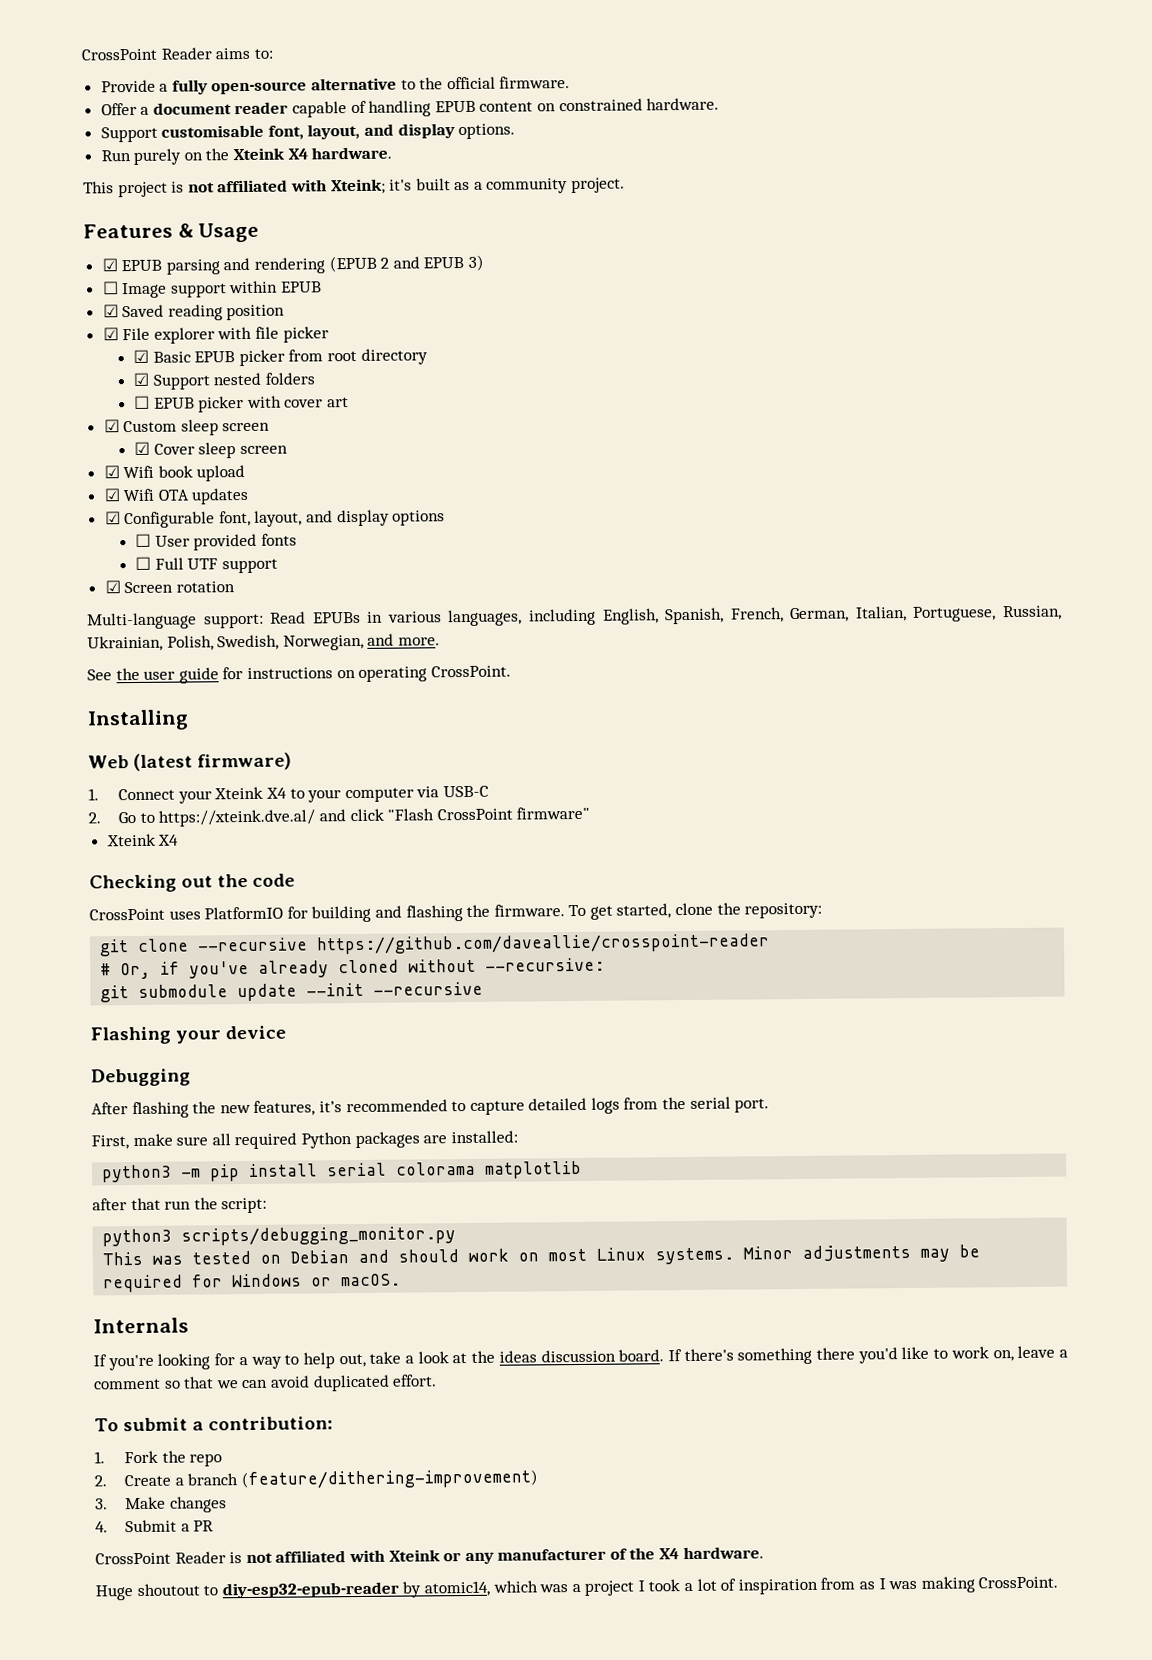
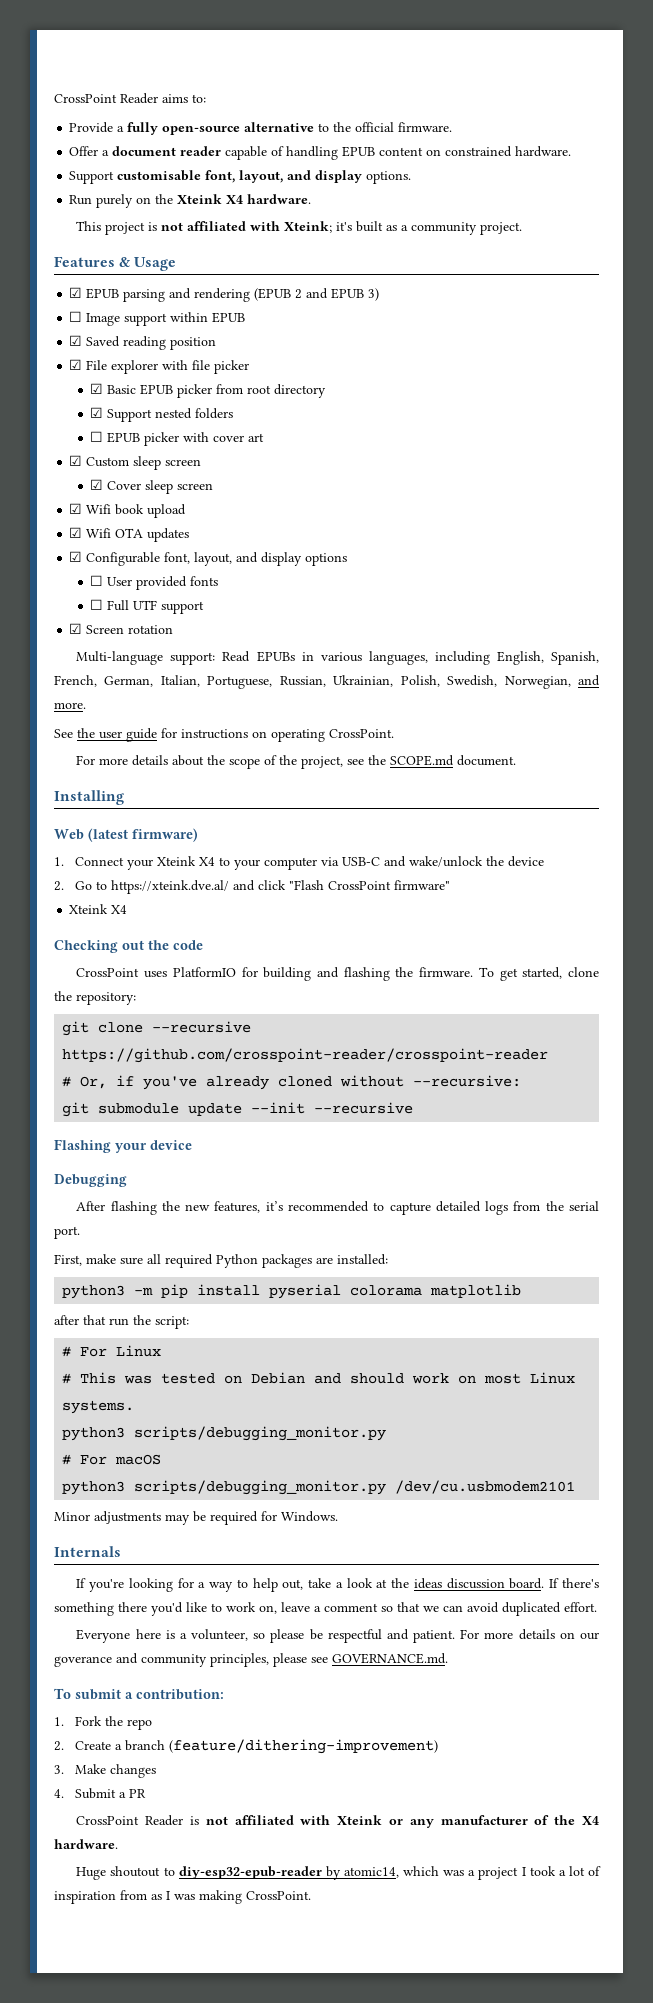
(511, 671) none -> [76,755,517,769] // For more details about the scope of the project, see the SCOPE.md document.
(490, 791) none -> [383,856,544,867] and wake/unlock the device
[316,933,771,955] https://github.com/daveallie/crosspoint-reader -> [62,1048,549,1063] https://github.com/crosspoint-reader/crosspoint-reader
[327,1162,388,1177] serial -> [269,1284,342,1299] pyserial
[102,1226,457,1247] python3 scripts/debugging_monitor.py // -> [62,1345,162,1357] [62,1373,72,1384] # For Linux // #
(735, 1256) none -> [62,1426,387,1441] [62,1454,162,1465] [62,1480,576,1495] // python3 scripts/debugging_monitor.py // # For macOS // python3 scripts/debugging_monitor.py /dev/cu.usbmodem2101 //
[232,1273,402,1288] Windows or macOS. -> [281,1511,338,1522] Windows.
(438, 1380) none -> [76,1629,600,1643] [54,1653,448,1667] // Everyone here is a volunteer, so please be respectful and patient. For more details on our goverance and community principles, please see GOVERNANCE.md.

